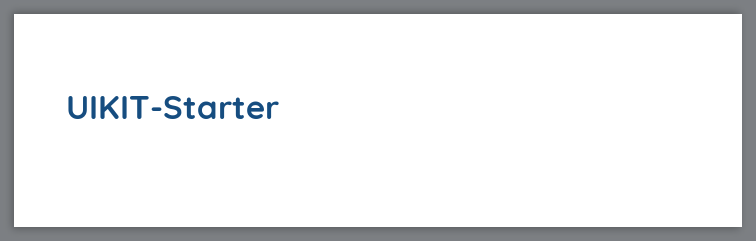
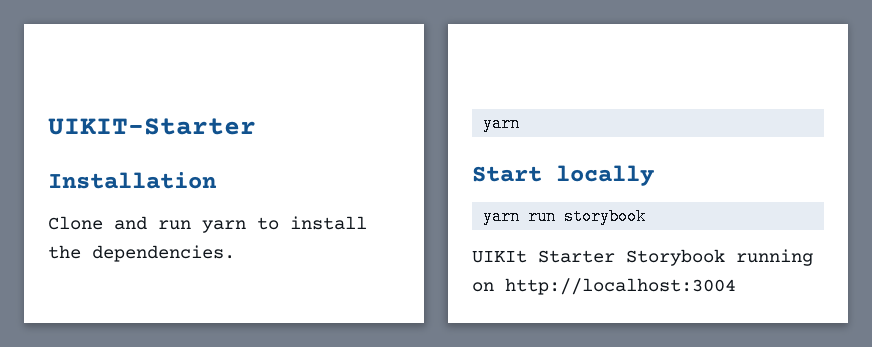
(279, 107) none -> [48,172,217,189] [48,216,367,233] [48,245,235,262] [483,115,521,132] [472,165,654,186] [483,208,647,225] [472,249,813,266] [472,278,736,295] // Installation // Clone and run yarn to install the dependencies. // yarn // Start locally // yarn run storybook // UIKIt Starter Storybook running on http://localhost:3004

